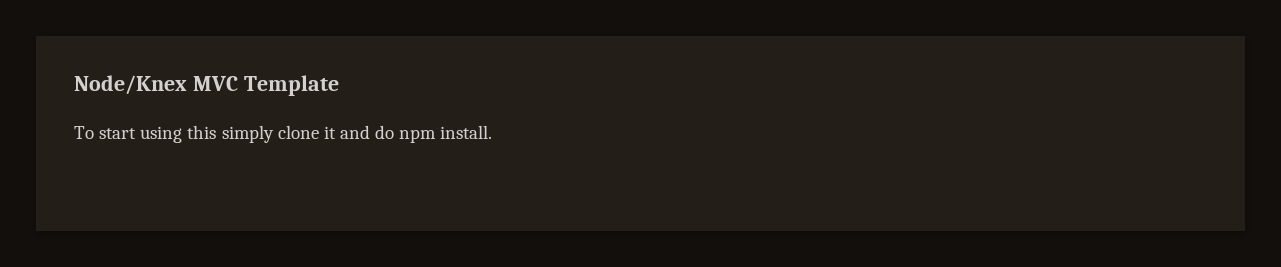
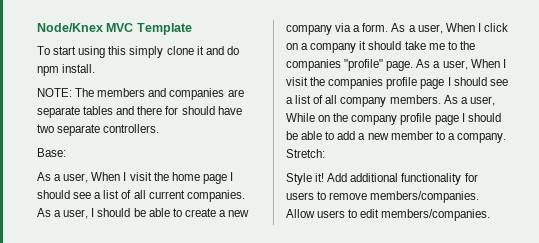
(493, 132) none -> [37,88,244,100] [37,106,242,118] [37,124,160,136] [37,148,66,157] [37,172,233,184] [37,190,245,202] [37,208,250,219] [286,23,508,35] [286,41,475,53] [286,59,506,71] [286,77,508,89] [286,95,495,107] [286,113,501,125] [286,131,506,143] [286,149,325,158] [286,173,478,185] [286,191,480,203] [286,209,491,221] // NOTE: The members and companies are separate tables and there for should have two separate controllers. // Base: // As a user, When I visit the home page I should see a list of all current companies. As a user, I should be able to create a new company via a form. As a user, When I click on a company it should take me to the companies "profile" page. As a user, When I visit the companies profile page I should see a list of all company members. As a user, While on the company profile page I should be able to add a new member to a company. Stretch: // Style it! Add additional functionality for users to remove members/companies. Allow users to edit members/companies.

